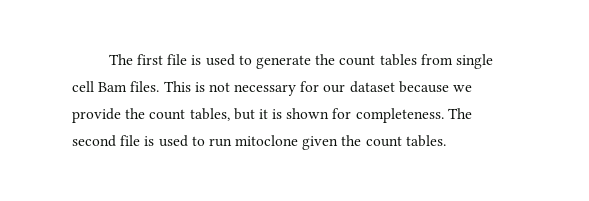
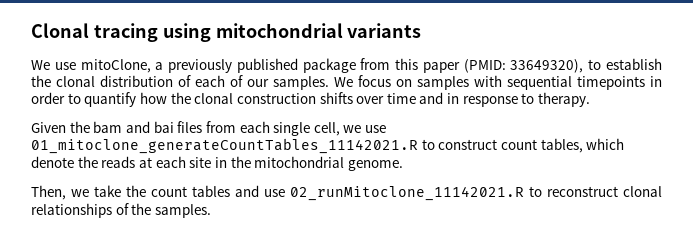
[108,54,493,69] [72,81,473,96] [72,108,472,123] [72,135,446,150] The first file is used to generate the count tables from single cell Bam files. This is not necessary for our dataset because we provide the count tables, but it is shown for completeness. The second file is used to run mitoclone given the count tables. -> [31,23,422,42] [31,58,662,73] [31,75,662,90] [31,92,591,107] [31,121,387,136] [31,138,625,154] [31,156,403,171] [31,185,662,201] [31,203,211,218] Clonal tracing using mitochondrial variants // We use mitoClone, a previously published package from this paper (PMID: 33649320), to establish the clonal distribution of each of our samples. We focus on samples with sequential timepoints in order to quantify how the clonal construction shifts over time and in response to therapy. // Given the bam and bai files from each single cell, we use 01_mitoclone_generateCountTables_11142021.R to construct count tables, which denote the reads at each site in the mitochondrial genome. // Then, we take the count tables and use 02_runMitoclone_11142021.R to reconstruct clonal relationships of the samples.

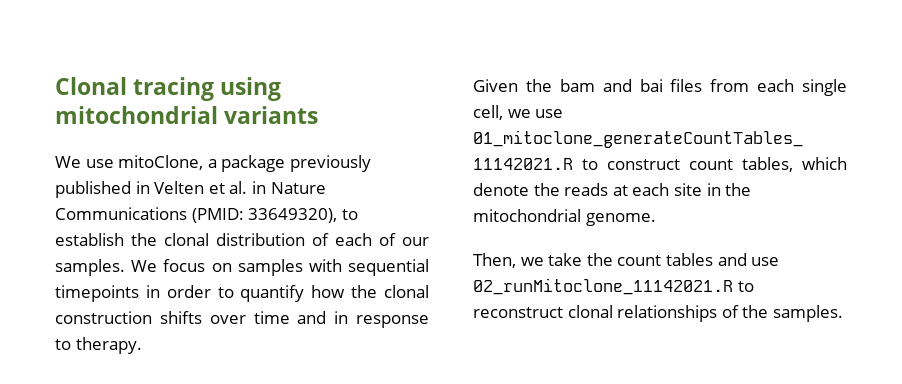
(164, 66) none -> [221,155,286,172] package
[302,58,460,73] package from this paper -> [135,181,326,194] [55,207,187,220] in Velten et al. in Nature Communications

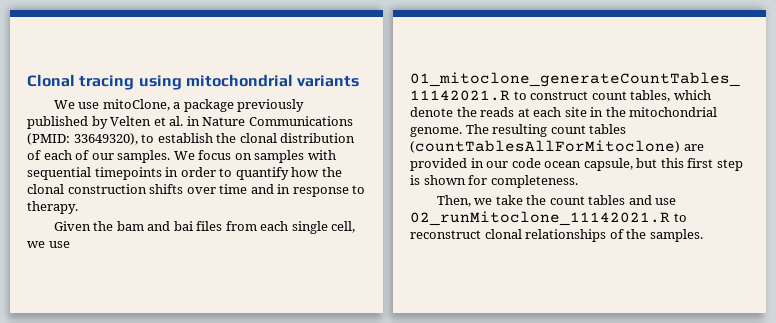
[135,181,150,194] in -> [91,116,108,129] by
(656, 219) none -> [465,124,627,137] [410,140,704,153] [410,158,743,171] [410,175,578,188] The resulting count tables (countTablesAllForMitoclone) are provided in our code ocean capsule, but this first step is shown for completeness.

